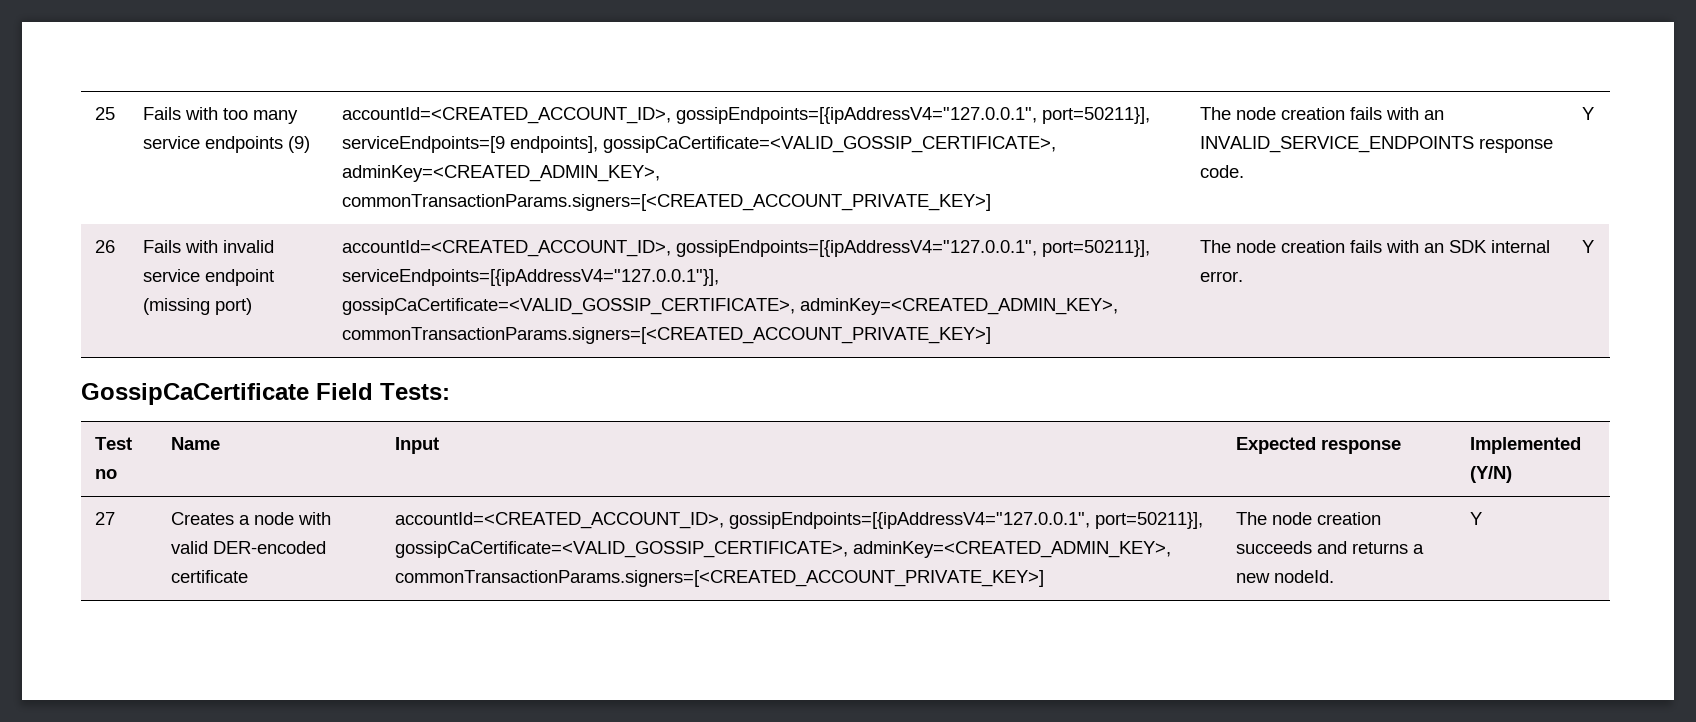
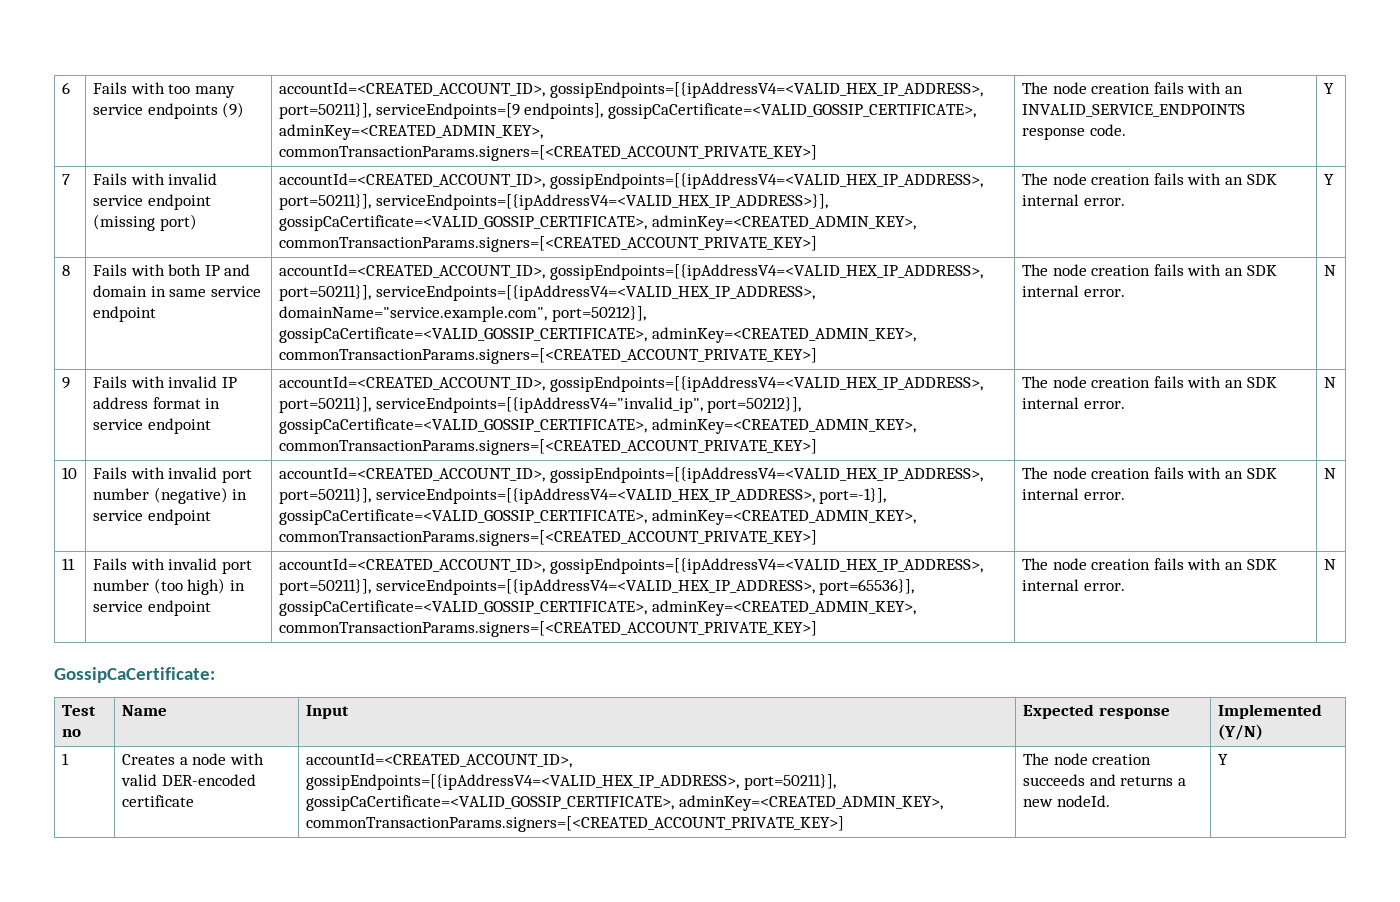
[94,107,115,120] 25 -> [61,82,70,94] 6
[675,107,1037,124] gossipEndpoints=[{ipAddressV4="127.0.0.1", -> [549,82,983,98] gossipEndpoints=[{ipAddressV4=<VALID_HEX_IP_ADDRESS>,
[94,240,115,253] 26 -> [61,174,70,185] 7
[675,240,1150,257] [341,269,719,286] gossipEndpoints=[{ipAddressV4="127.0.0.1", port=50211}], serviceEndpoints=[{ipAddressV4="127.0.0.1"}], -> [549,173,983,189] [278,194,828,210] gossipEndpoints=[{ipAddressV4=<VALID_HEX_IP_ADDRESS>, port=50211}], serviceEndpoints=[{ipAddressV4=<VALID_HEX_IP_ADDRESS>}],
[81,383,450,405] // GossipCaCertificate Field Tests: -> [61,265,70,276] [92,264,251,276] [92,285,261,297] [92,306,156,322] [278,264,983,280] [278,285,815,301] [278,306,646,322] [278,327,916,343] [278,348,817,364] [1021,264,1277,276] [1021,285,1125,297] [1323,265,1336,276] [61,377,70,389] [92,376,237,388] [92,397,221,409] [92,418,211,434] [278,376,983,392] [278,397,802,413] [278,418,916,434] [278,439,817,455] [1021,376,1277,388] [1021,397,1125,409] [1323,377,1336,388] [61,467,77,479] [92,467,252,483] [92,487,248,504] [92,509,211,525] [278,467,983,483] [278,488,887,504] [278,509,916,525] [278,530,817,546] [1021,467,1277,479] [1021,488,1125,500] [1323,468,1336,479] [61,558,75,570] [92,558,252,574] [92,578,245,595] [92,600,211,616] [278,558,983,574] [278,579,915,595] [278,600,916,616] [278,621,817,637] [1021,558,1277,570] [1021,579,1125,591] [1323,559,1336,570] [54,667,215,683] // 8 | Fails with both IP and domain in same service endpoint | accountId=<CREATED_ACCOUNT_ID>, gossipEndpoints=[{ipAddressV4=<VALID_HEX_IP_ADDRESS>, port=50211}], serviceEndpoints=[{ipAddressV4=<VALID_HEX_IP_ADDRESS>, domainName="service.example.com", port=50212}], gossipCaCertificate=<VALID_GOSSIP_CERTIFICATE>, adminKey=<CREATED_ADMIN_KEY>, commonTransactionParams.signers=[<CREATED_ACCOUNT_PRIVATE_KEY>] | The node creation fails with an SDK internal error. | N // 9 | Fails with invalid IP address format in service endpoint | accountId=<CREATED_ACCOUNT_ID>, gossipEndpoints=[{ipAddressV4=<VALID_HEX_IP_ADDRESS>, port=50211}], serviceEndpoints=[{ipAddressV4="invalid_ip", port=50212}], gossipCaCertificate=<VALID_GOSSIP_CERTIFICATE>, adminKey=<CREATED_ADMIN_KEY>, commonTransactionParams.signers=[<CREATED_ACCOUNT_PRIVATE_KEY>] | The node creation fails with an SDK internal error. | N // 10 | Fails with invalid port number (negative) in service endpoint | accountId=<CREATED_ACCOUNT_ID>, gossipEndpoints=[{ipAddressV4=<VALID_HEX_IP_ADDRESS>, port=50211}], serviceEndpoints=[{ipAddressV4=<VALID_HEX_IP_ADDRESS>, port=-1}], gossipCaCertificate=<VALID_GOSSIP_CERTIFICATE>, adminKey=<CREATED_ADMIN_KEY>, commonTransactionParams.signers=[<CREATED_ACCOUNT_PRIVATE_KEY>] | The node creation fails with an SDK internal error. | N // 11 | Fails with invalid port number (too high) in service endpoint | accountId=<CREATED_ACCOUNT_ID>, gossipEndpoints=[{ipAddressV4=<VALID_HEX_IP_ADDRESS>, port=50211}], serviceEndpoints=[{ipAddressV4=<VALID_HEX_IP_ADDRESS>, port=65536}], gossipCaCertificate=<VALID_GOSSIP_CERTIFICATE>, adminKey=<CREATED_ADMIN_KEY>, commonTransactionParams.signers=[<CREATED_ACCOUNT_PRIVATE_KEY>] | The node creation fails with an SDK internal error. | N // GossipCaCertificate:
[94,512,115,525] 27 -> [61,753,69,765] 1
[728,512,1090,529] gossipEndpoints=[{ipAddressV4="127.0.0.1", -> [305,774,739,790] gossipEndpoints=[{ipAddressV4=<VALID_HEX_IP_ADDRESS>,

